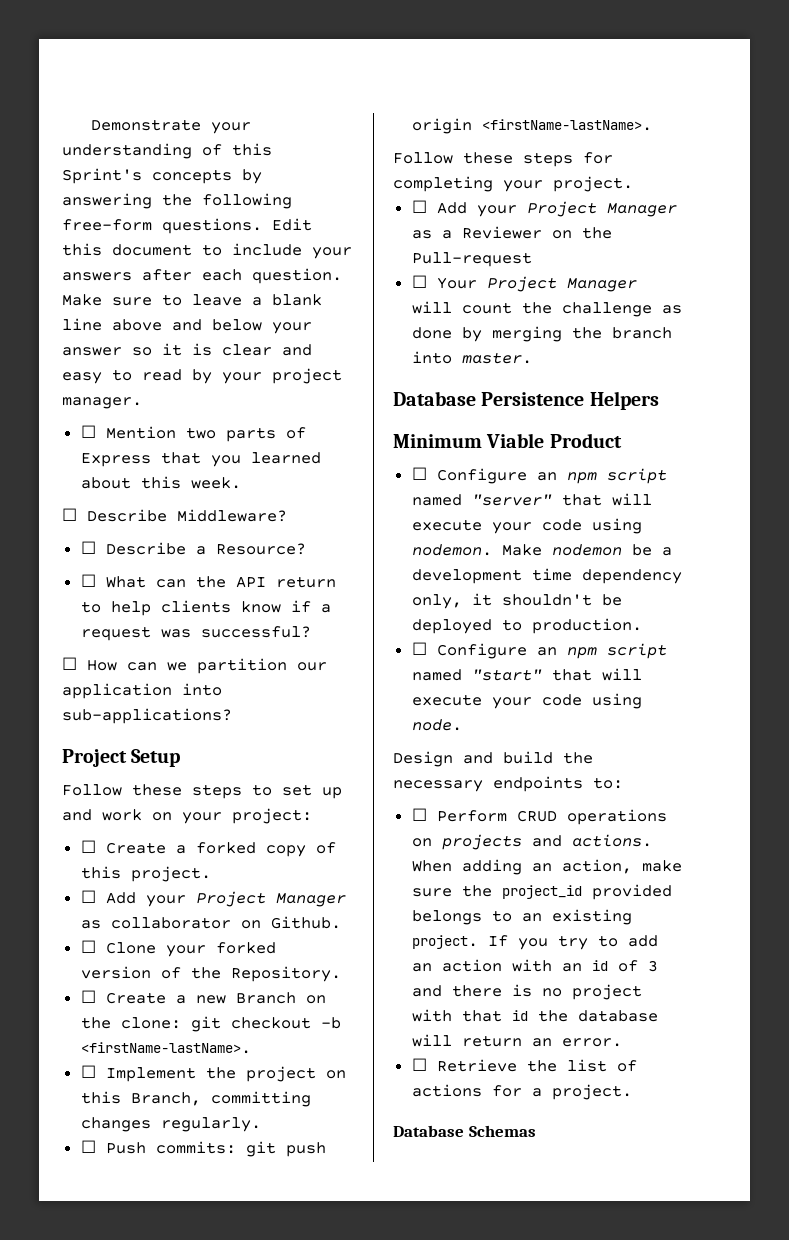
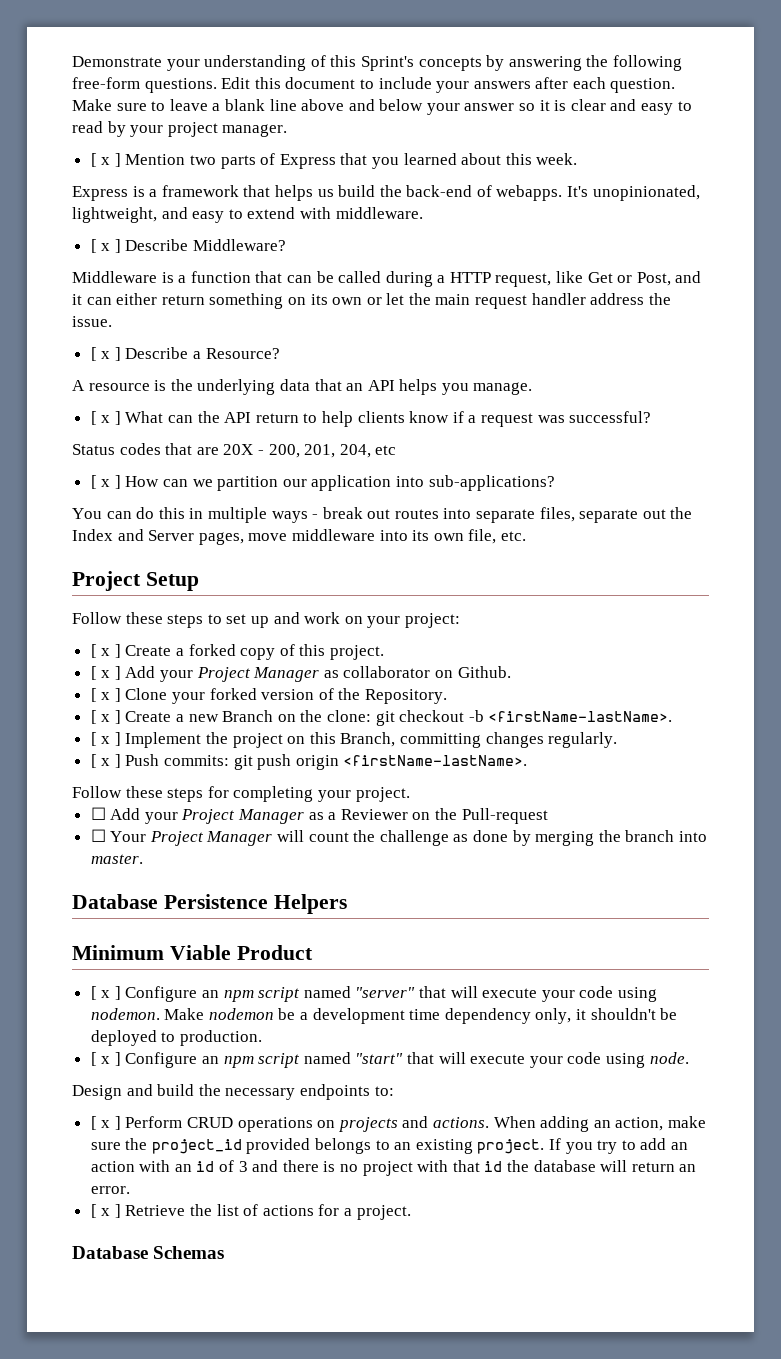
[80,425,96,438] ☐ -> [90,153,121,167] [ x ]
[62,508,287,522] [80,541,306,555] [80,574,96,587] ☐ Describe Middleware? // ☐ Describe a Resource? // ☐ -> [72,185,700,201] [72,207,423,223] [90,239,287,253] [72,271,702,287] [72,293,671,309] [72,316,112,327] [90,347,280,361] [72,379,533,395] [90,411,121,425] Express is a framework that helps us build the back-end of webapps. It's unopinionated, lightweight, and easy to extend with middleware. // [ x ] Describe Middleware? // Middleware is a function that can be called during a HTTP request, like Get or Post, and it can either return something on its own or let the main request handler address the issue. // [ x ] Describe a Resource? // A resource is the underlying data that an API helps you manage. // [ x ]
[62,657,77,670] ☐ -> [72,443,397,458] [90,475,121,489] Status codes that are 20X - 200, 201, 204, etc // [ x ]
(232, 716) none -> [72,507,693,523] [72,529,526,545] // You can do this in multiple ways - break out routes into separate files, separate out the Index and Server pages, move middleware into its own file, etc.
[80,840,96,853] ☐ -> [90,644,121,658] [ x ]
[80,890,96,903] ☐ -> [90,666,121,680] [ x ]
[80,940,96,953] ☐ -> [90,688,121,702] [ x ]
[80,990,96,1003] ☐ -> [90,710,121,724] [ x ]
[80,1065,96,1078] ☐ -> [90,732,121,746] [ x ]
[80,1140,96,1153] ☐ -> [90,754,121,768] [ x ]
[411,467,427,480] ☐ -> [90,986,121,1000] [ x ]
[411,642,427,655] ☐ -> [90,1052,121,1066] [ x ]
[411,808,427,821] ☐ -> [90,1116,121,1130] [ x ]
[411,1058,427,1071] ☐ -> [90,1204,121,1218] [ x ]

